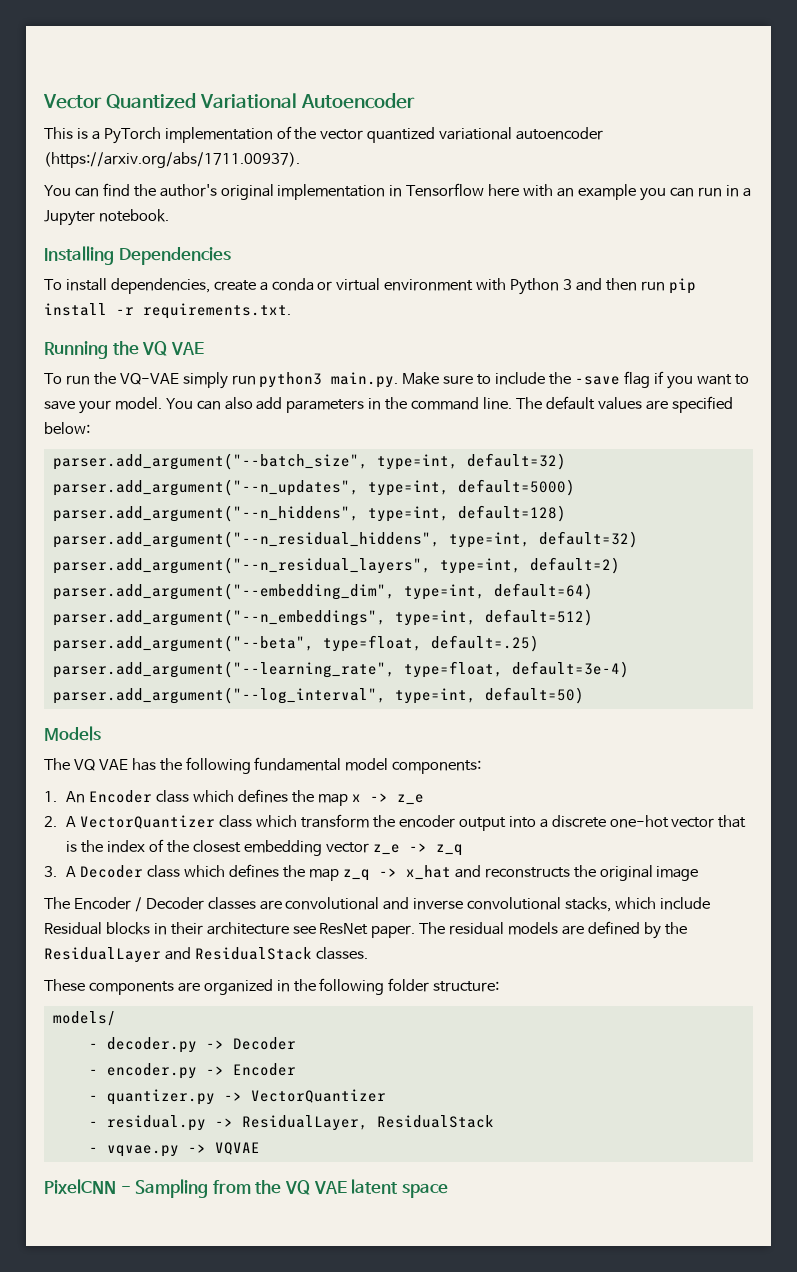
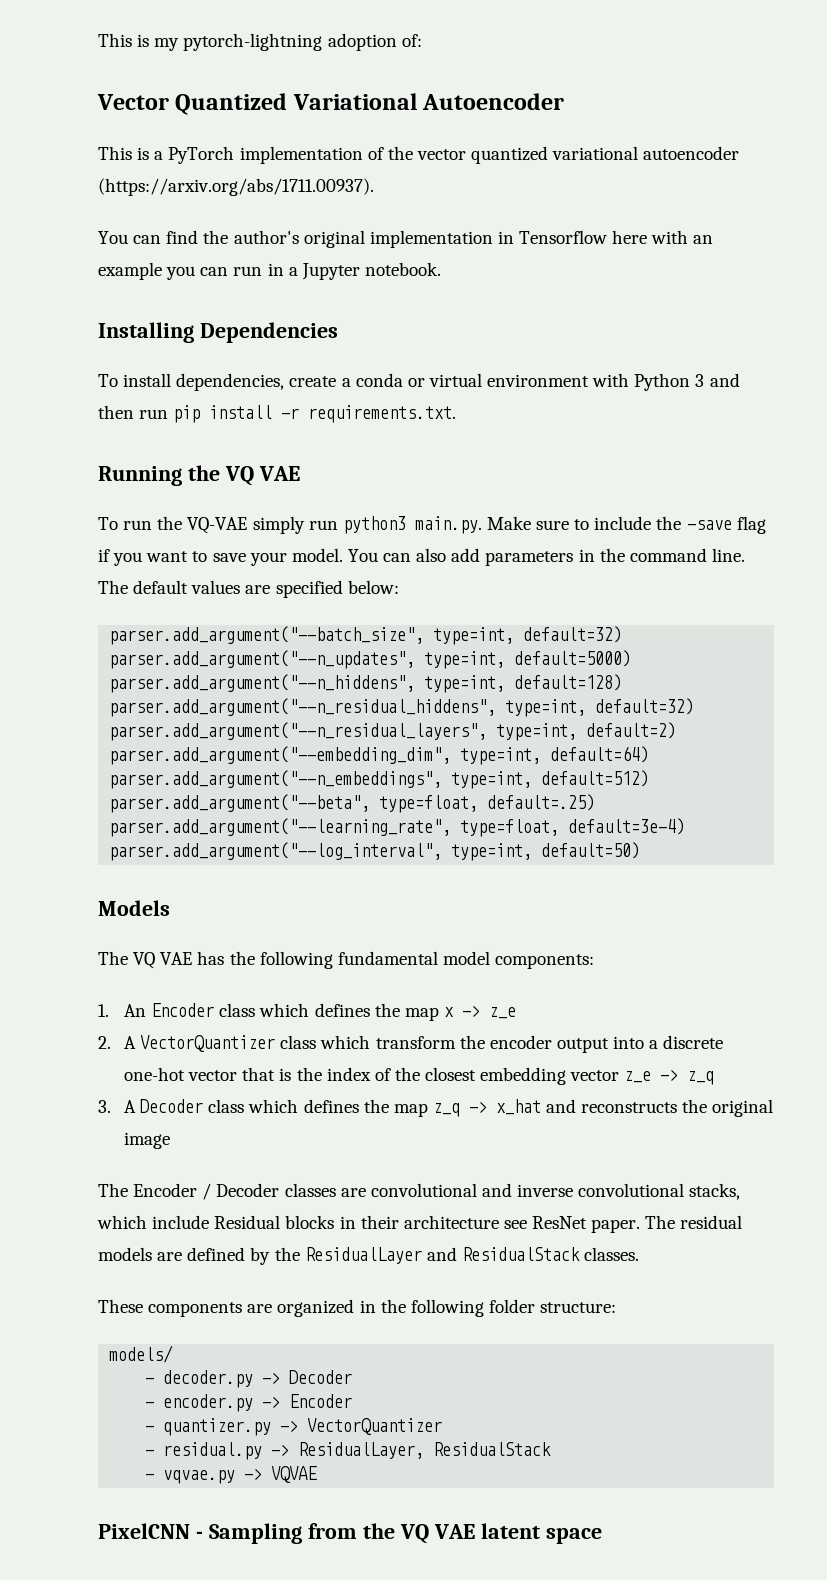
(43, 101) none -> [98,33,422,51] This is my pytorch-lightning adoption of: //

